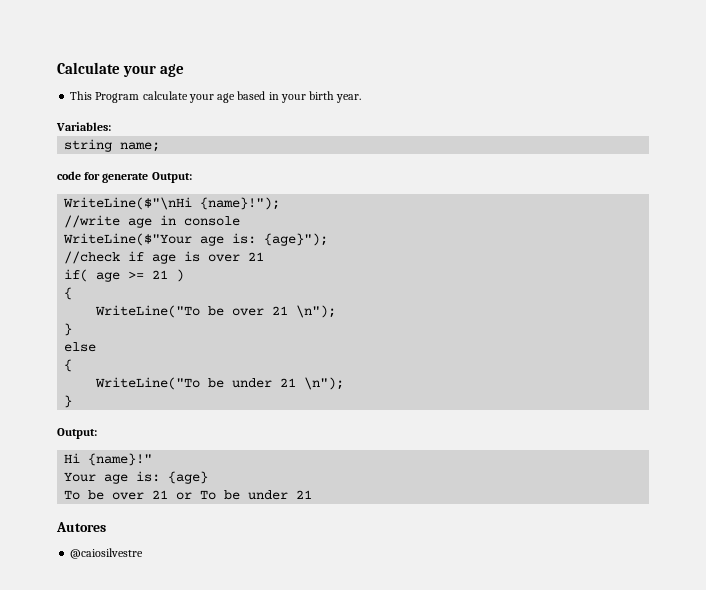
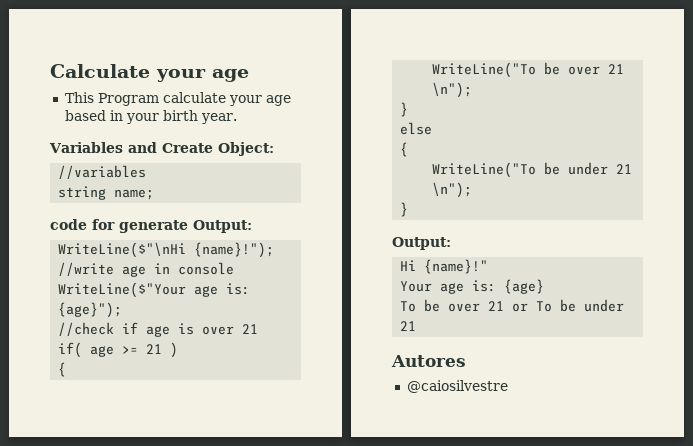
[56,122,111,131] Variables: -> [49,142,274,156] [58,165,147,179] Variables and Create Object: // //variables

